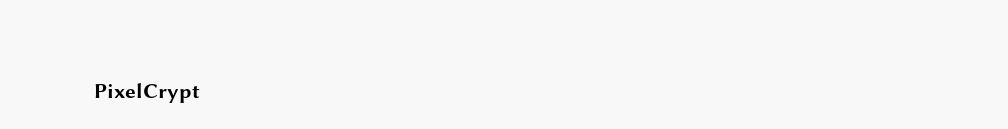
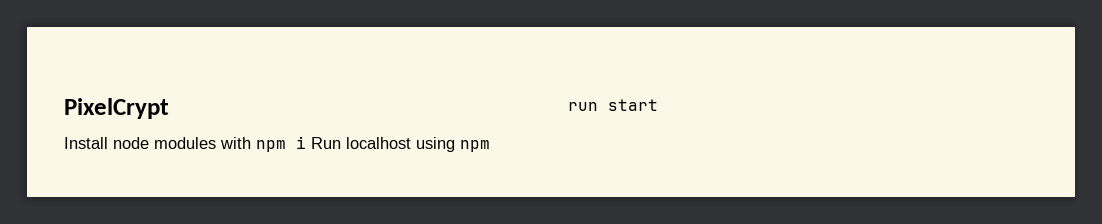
(200, 93) none -> [64,136,490,152] [568,99,658,111] // Install node modules with npm i Run localhost using npm run start

